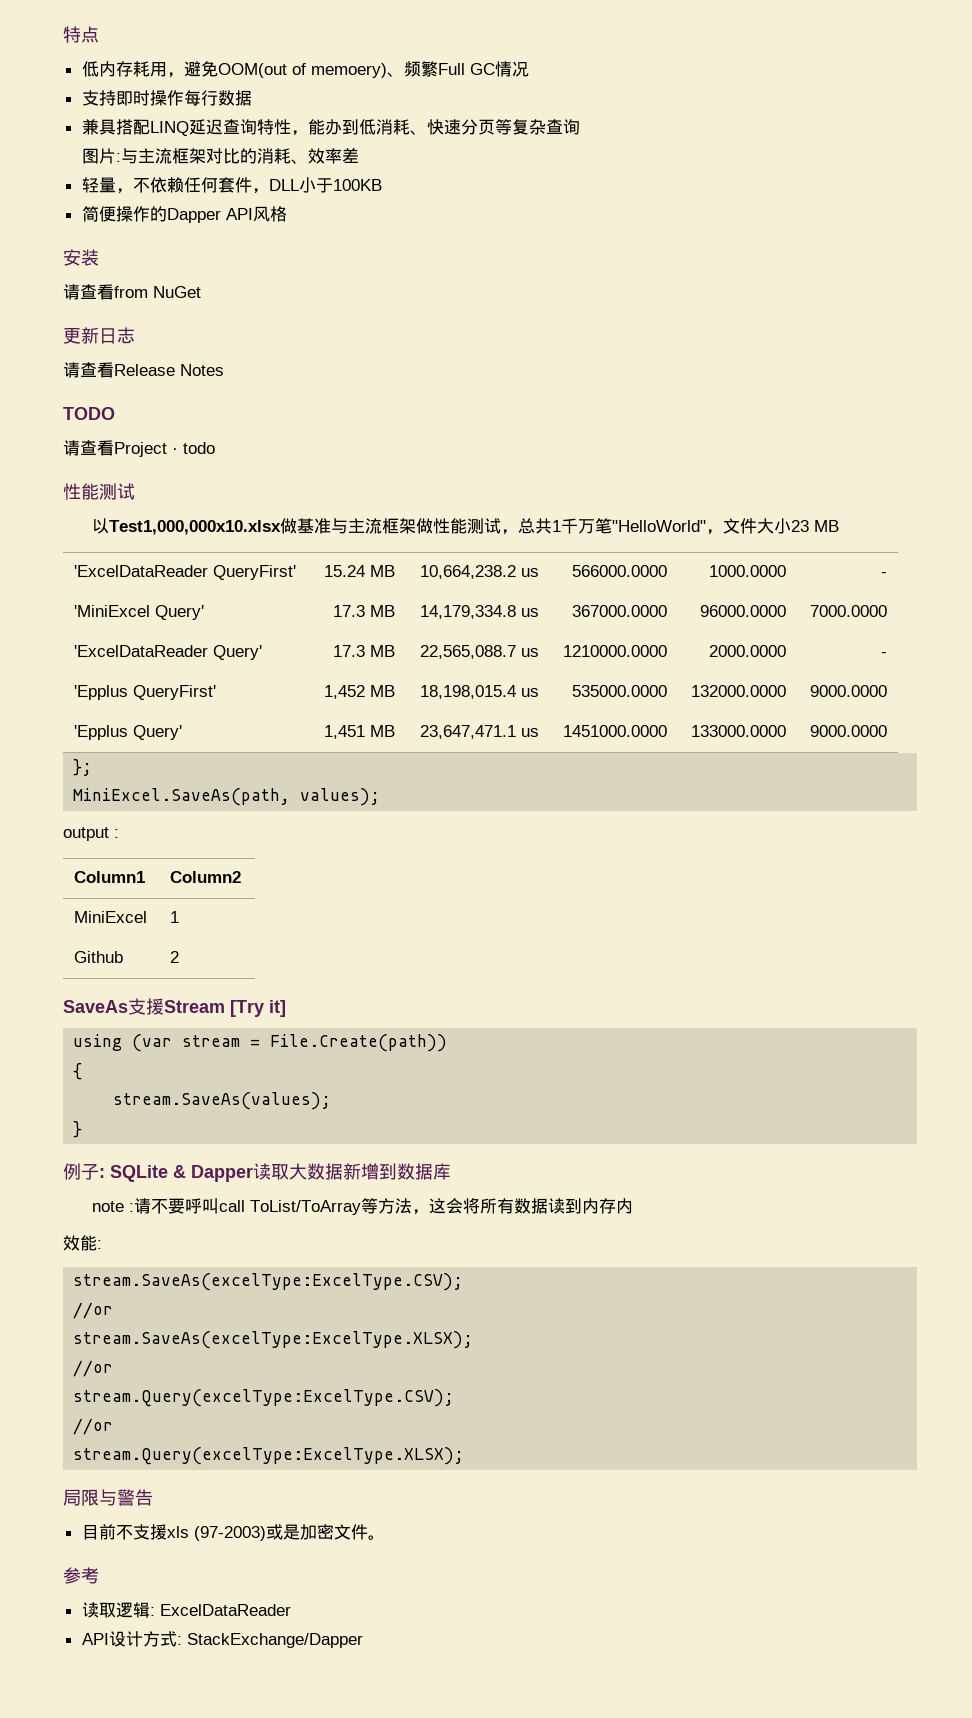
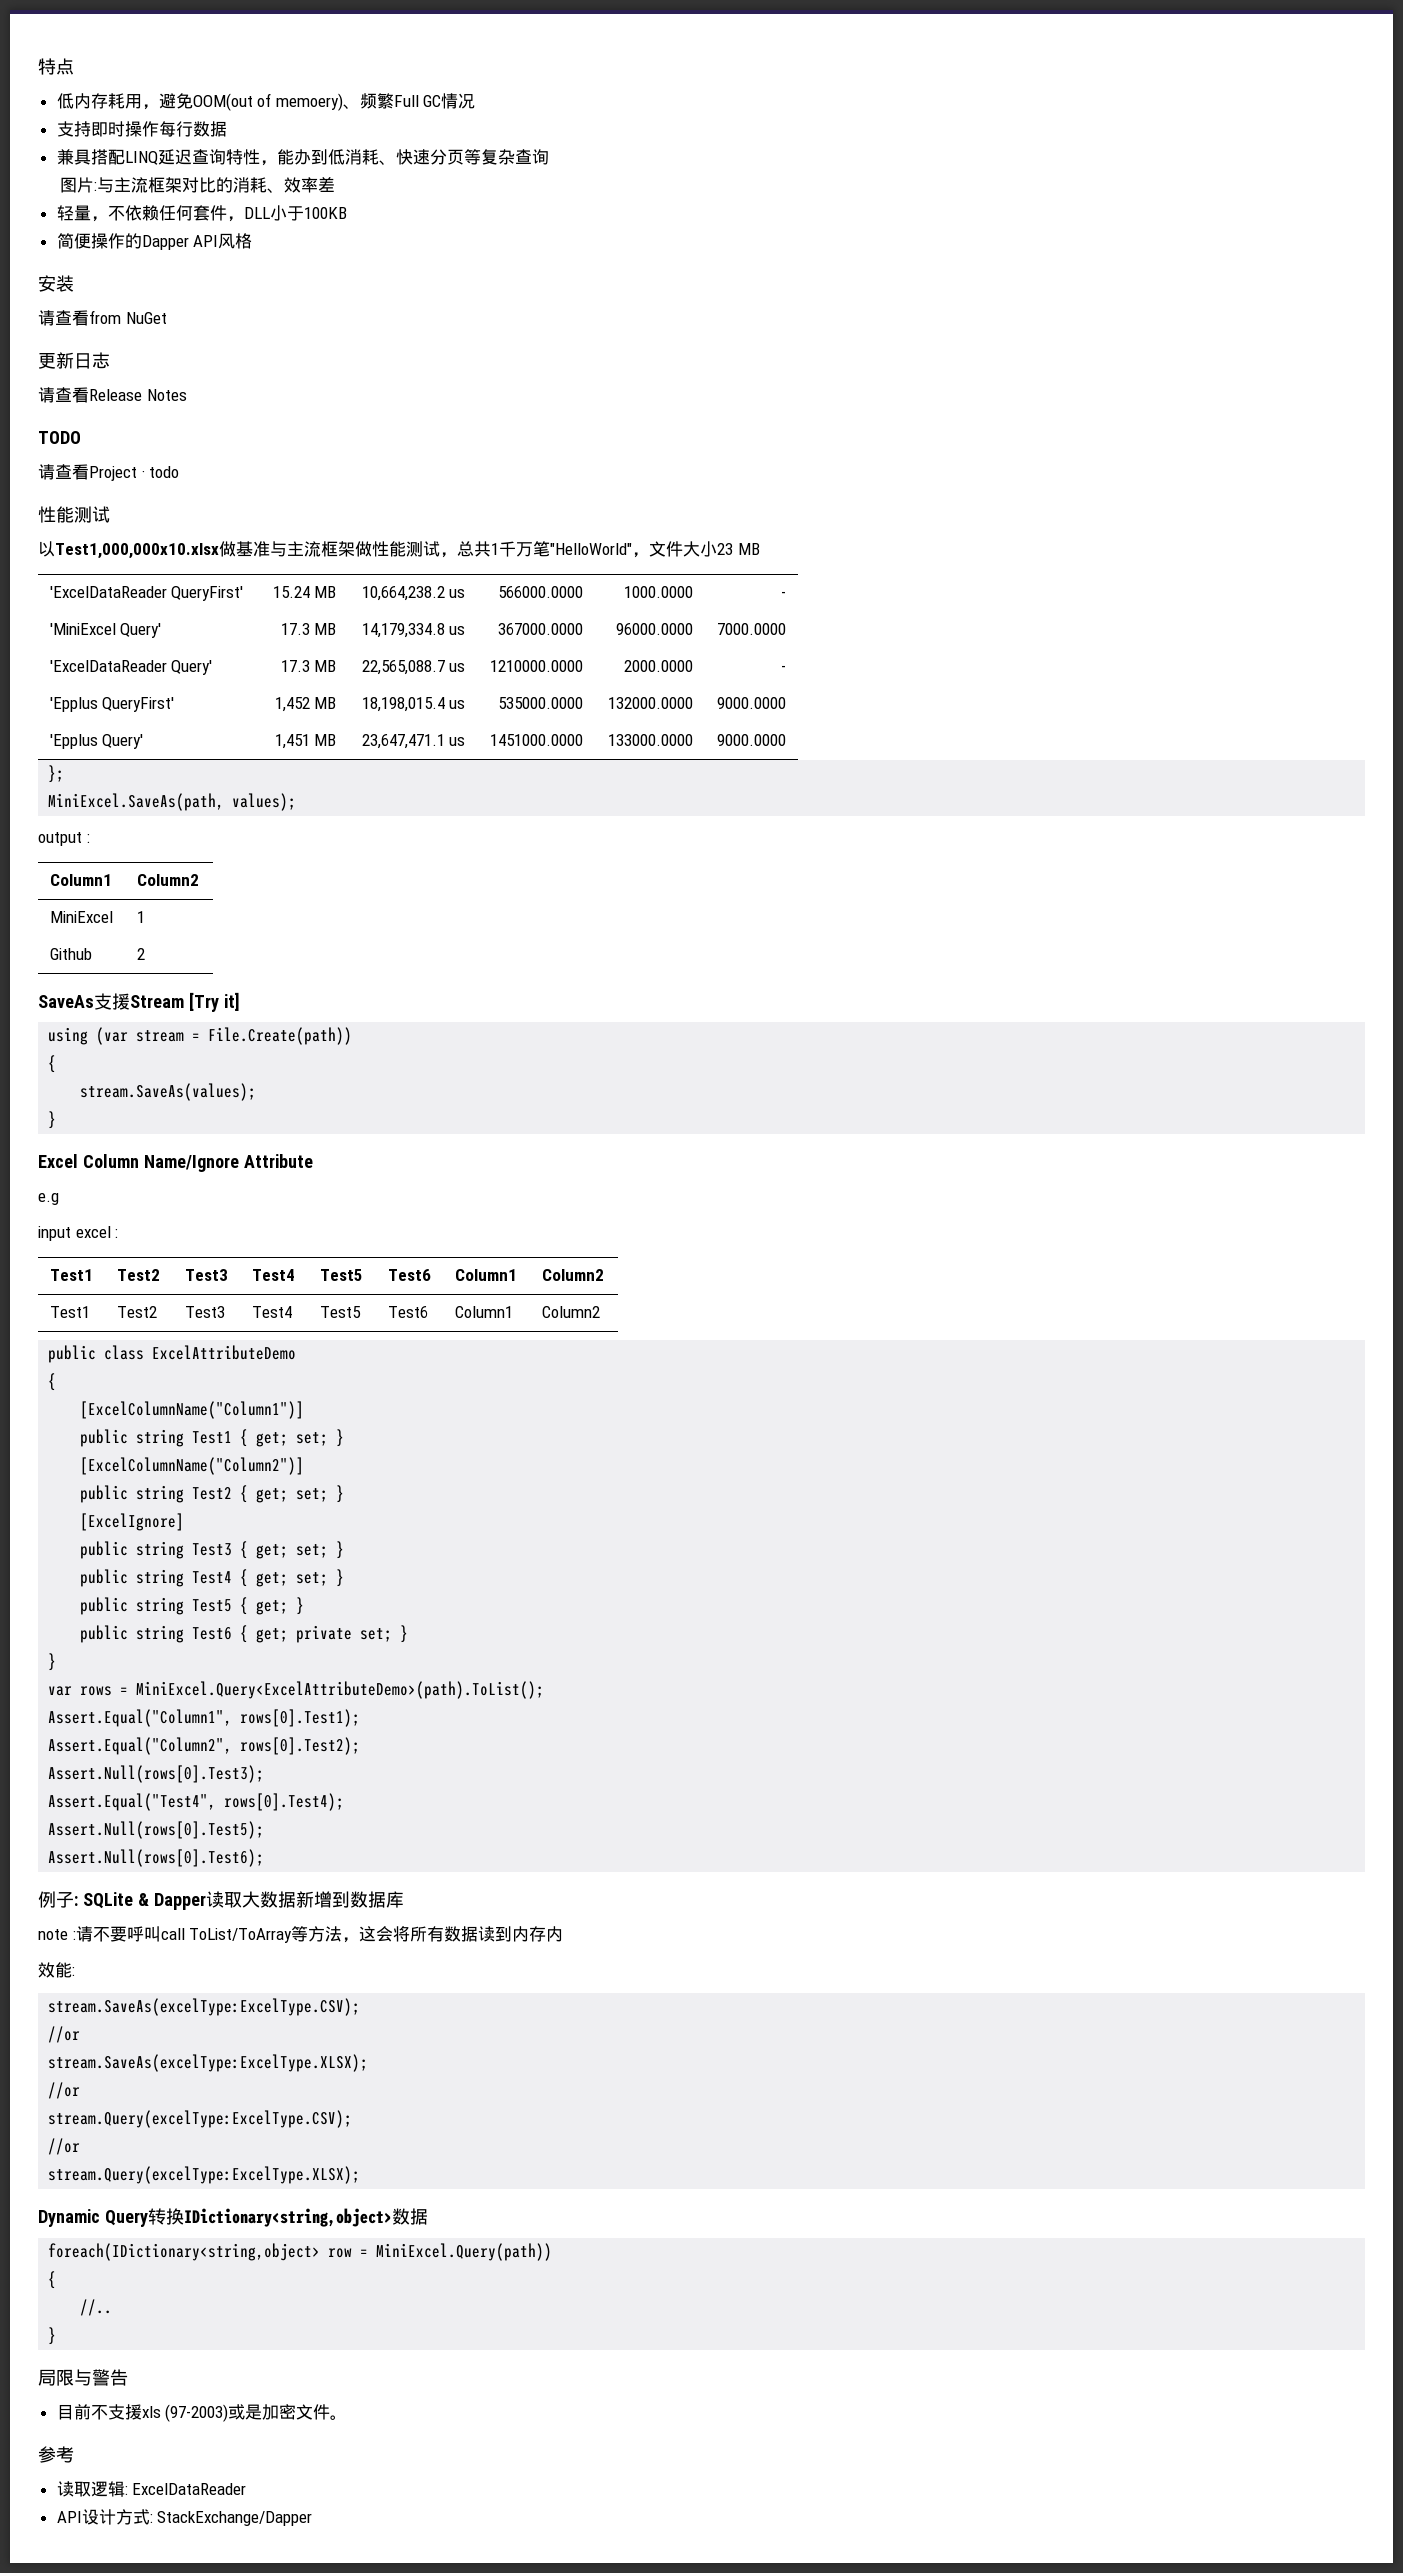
(83, 1129) none -> [38,1154,313,1172] [38,1193,59,1205] [38,1226,119,1241] [49,1269,93,1281] [116,1269,160,1281] [184,1269,228,1281] [251,1269,295,1281] [319,1269,363,1281] [387,1269,431,1281] [454,1269,517,1281] [541,1269,604,1281] [49,1306,90,1318] [116,1306,157,1318] [184,1306,225,1318] [251,1306,292,1318] [319,1306,361,1318] [387,1306,428,1318] [454,1306,513,1318] [541,1306,600,1318] [48,1345,297,1363] [48,1373,57,1391] [80,1401,305,1419] [80,1429,345,1447] [80,1457,305,1475] [80,1485,345,1503] [80,1513,185,1531] [80,1541,345,1559] [80,1569,345,1587] [80,1597,305,1615] [80,1625,409,1643] [48,1653,57,1671] [48,1681,545,1699] [48,1709,361,1727] [48,1737,361,1755] [48,1765,265,1783] [48,1793,345,1811] [48,1821,265,1839] [48,1849,265,1867] // Excel Column Name/Ignore Attribute // e.g // input excel : // Test1 | Test2 | Test3 | Test4 | Test5 | Test6 | Column1 | Column2 // Test1 | Test2 | Test3 | Test4 | Test5 | Test6 | Column1 | Column2 // public class ExcelAttributeDemo // { // [ExcelColumnName("Column1")] // public string Test1 { get; set; } // [ExcelColumnName("Column2")] // public string Test2 { get; set; } // [ExcelIgnore] // public string Test3 { get; set; } // public string Test4 { get; set; } // public string Test5 { get; } // public string Test6 { get; private set; } // } // var rows = MiniExcel.Query<ExcelAttributeDemo>(path).ToList(); // Assert.Equal("Column1", rows[0].Test1); // Assert.Equal("Column2", rows[0].Test2); // Assert.Null(rows[0].Test3); // Assert.Equal("Test4", rows[0].Test4); // Assert.Null(rows[0].Test5); // Assert.Null(rows[0].Test6);
(465, 1456) none -> [38,2208,428,2227] [48,2243,553,2261] [48,2271,57,2289] [80,2299,113,2316] [48,2327,57,2345] // Dynamic Query转换IDictionary<string,object>数据 // foreach(IDictionary<string,object> row = MiniExcel.Query(path)) // { // //.. // }

